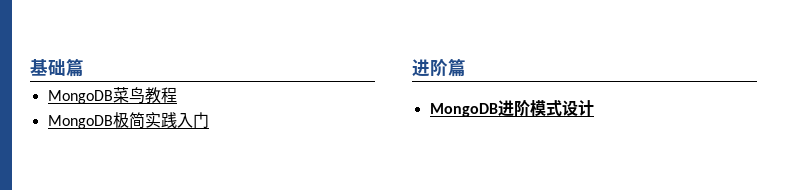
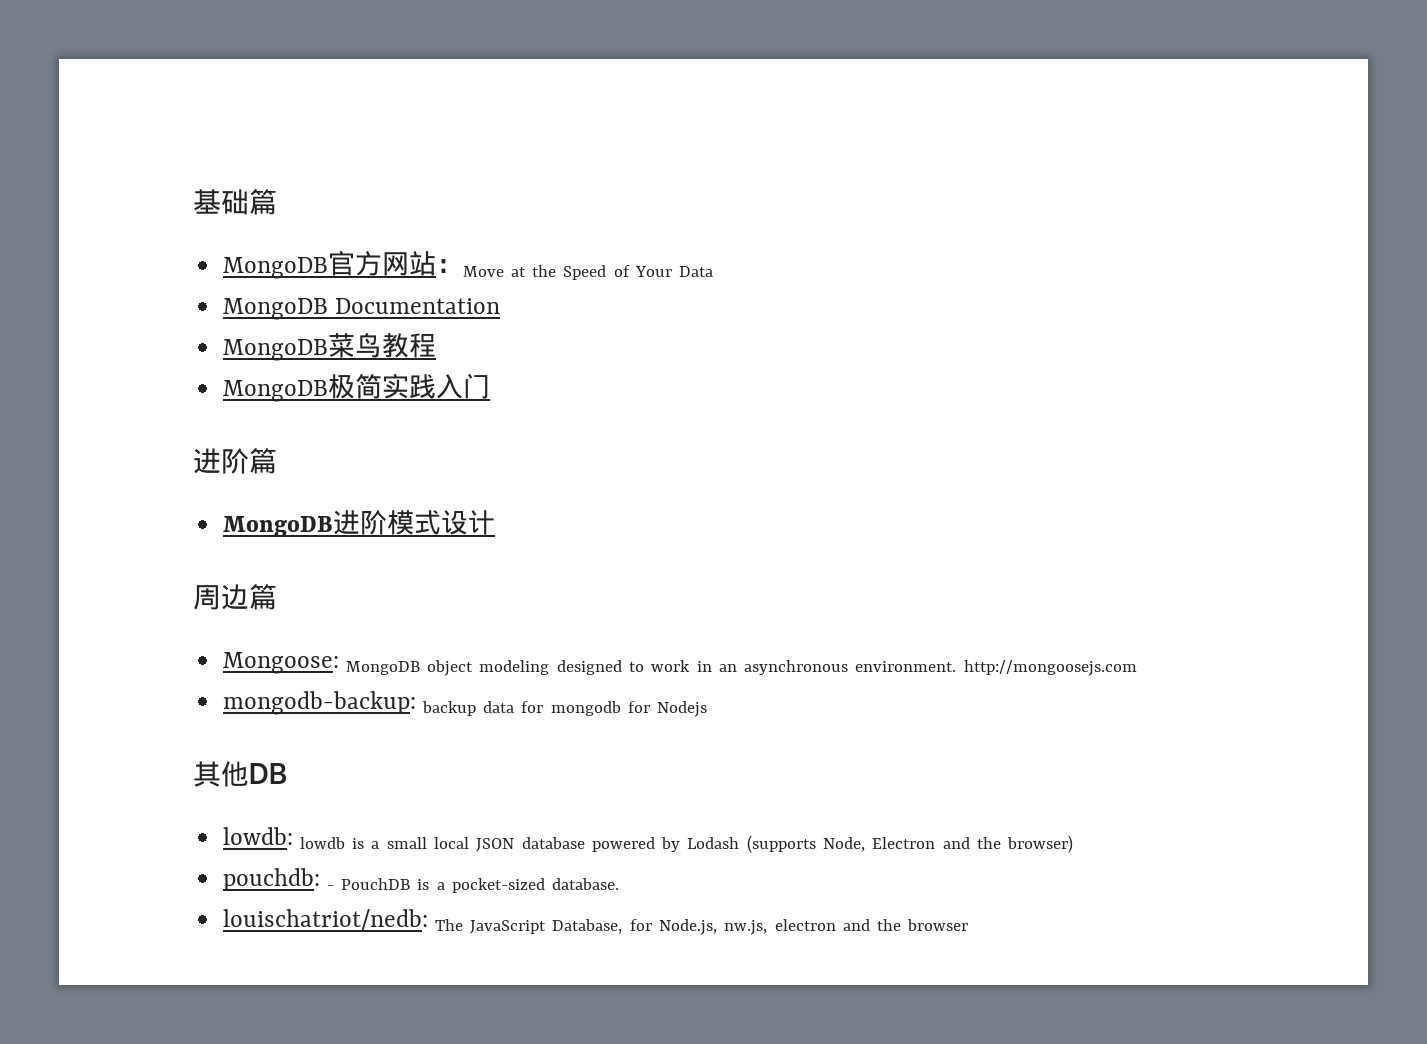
(84, 67) none -> [222,250,714,280] [222,298,500,320] // MongoDB官方网站：Move at the Speed of Your Data // MongoDB Documentation
(594, 108) none -> [193,584,277,610] [222,652,1137,676] [222,691,708,717] [193,761,287,787] [222,827,1074,853] [222,868,620,893] [222,909,969,935] // 周边篇 // Mongoose: MongoDB object modeling designed to work in an asynchronous environment. http://mongoosejs.com // mongodb-backup: backup data for mongodb for Nodejs // 其他DB // lowdb: lowdb is a small local JSON database powered by Lodash (supports Node, Electron and the browser) // pouchdb: - PouchDB is a pocket-sized database. // louischatriot/nedb: The JavaScript Database, for Node.js, nw.js, electron and the browser

